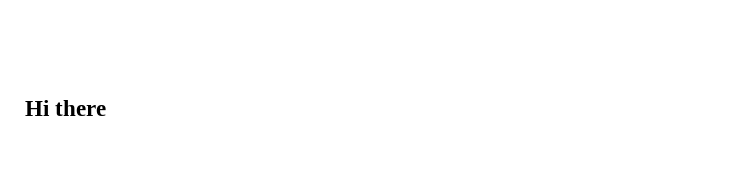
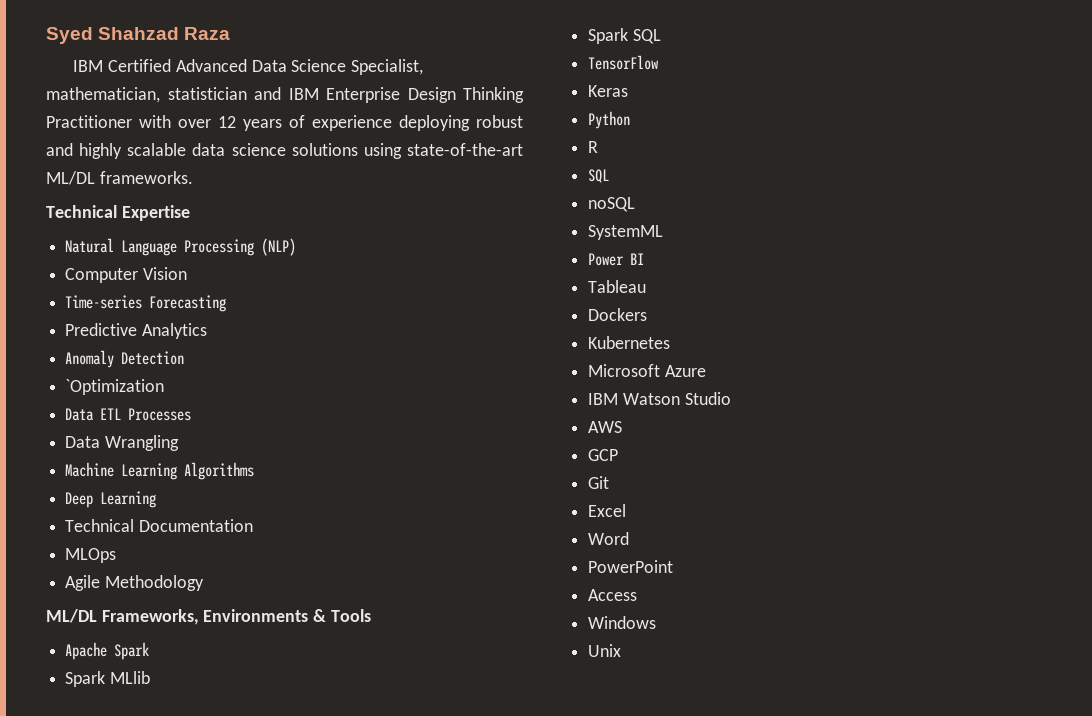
[25,100,107,116] Hi there -> [46,27,231,44] [73,59,424,75] [46,87,524,103] [46,115,523,131] [46,143,523,159] [46,171,193,185] [46,205,190,221] [65,238,297,256] [65,267,187,283] [65,295,227,312] [65,323,207,339] [65,350,185,368] [65,379,165,395] [65,408,192,421] [65,435,179,451] [65,462,255,480] [65,491,157,508] [65,519,253,532] [65,548,117,563] [65,575,204,591] [46,609,371,625] [65,642,150,660] [65,671,150,687] [588,28,661,44] [588,55,660,70] [588,85,629,97] [588,111,631,129] [588,141,599,153] [588,169,610,183] [588,197,636,212] [588,225,664,240] [588,253,645,266] [588,280,647,293] [588,308,648,321] [588,336,671,349] [588,364,706,377] [588,392,731,405] [588,421,623,433] [588,449,619,461] [588,476,610,489] [588,504,627,517] [588,532,630,545] [588,560,674,573] [588,589,638,601] [588,616,657,629] [588,644,622,657] Syed Shahzad Raza // IBM Certified Advanced Data Science Specialist, mathematician, statistician and IBM Enterprise Design Thinking Practitioner with over 12 years of experience deploying robust and highly scalable data science solutions using state-of-the-art ML/DL frameworks. // Technical Expertise // Natural Language Processing (NLP) // Computer Vision // Time-series Forecasting // Predictive Analytics // Anomaly Detection // `Optimization // Data ETL Processes // Data Wrangling // Machine Learning Algorithms // Deep Learning // Technical Documentation // MLOps // Agile Methodology // ML/DL Frameworks, Environments & Tools // Apache Spark // Spark MLlib // Spark SQL // TensorFlow // Keras // Python // R // SQL // noSQL // SystemML // Power BI // Tableau // Dockers // Kubernetes // Microsoft Azure // IBM Watson Studio // AWS // GCP // Git // Excel // Word // PowerPoint // Access // Windows // Unix

